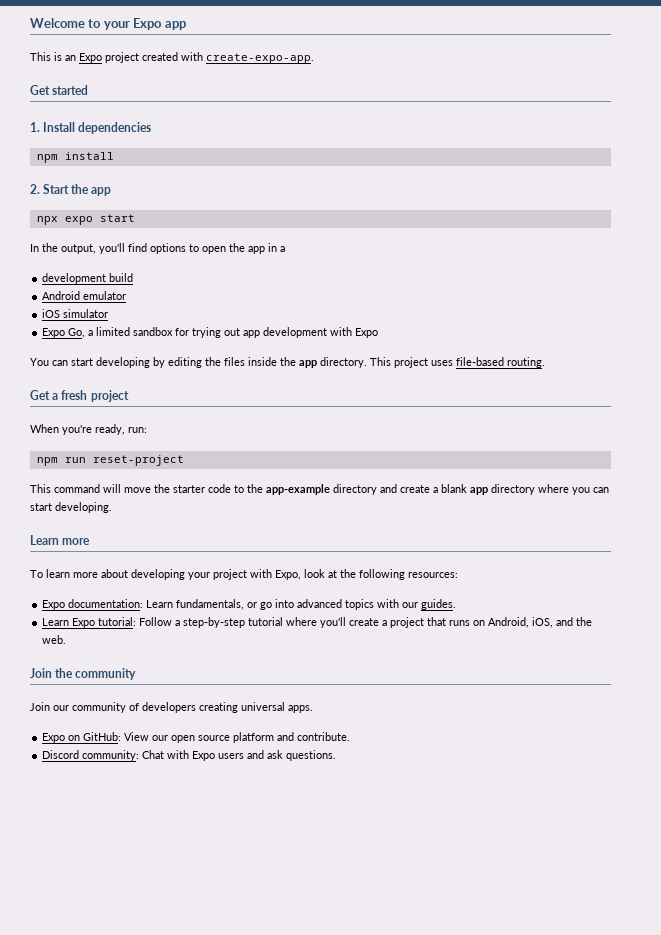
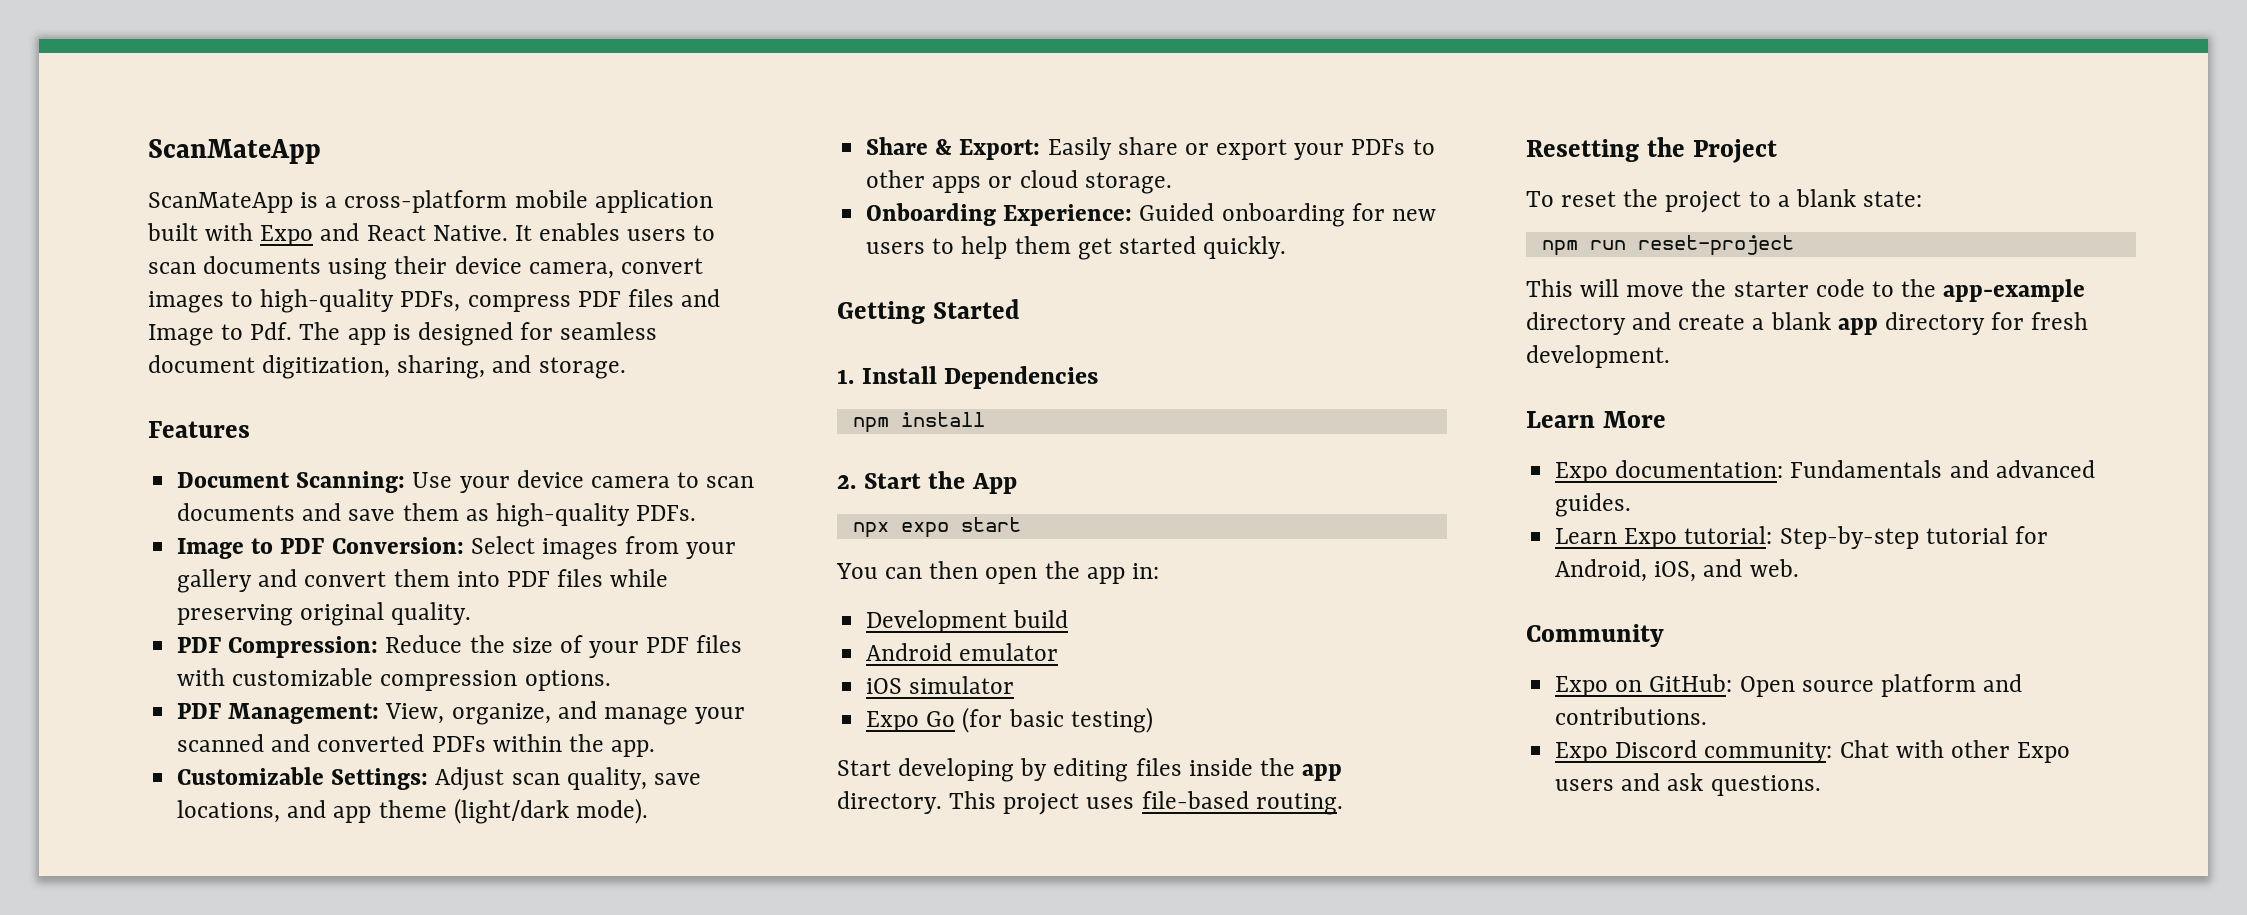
[30,18,186,30] [30,52,314,64] [30,85,89,95] Welcome to your Expo app // This is an Expo project created with create-expo-app. // Get started -> [148,139,321,164] [148,190,713,213] [147,223,716,246] [148,256,703,280] [148,289,721,313] [148,322,658,346] [148,355,626,379] [148,421,250,438] [177,470,755,493] [177,503,697,527] [177,536,737,560] [177,569,669,593] [177,602,472,626] [177,635,743,658] [177,668,611,691] [177,701,746,725] [177,734,656,757] [177,767,701,791] [177,798,648,824] [866,137,1435,160] [866,170,1172,194] [866,203,1436,227] [866,236,1287,260] [837,299,1020,324] ScanMateApp // ScanMateApp is a cross-platform mobile application built with Expo and React Native. It enables users to scan documents using their device camera, convert images to high-quality PDFs, compress PDF files and Image to Pdf. The app is designed for seamless document digitization, sharing, and storage. // Features // Document Scanning: Use your device camera to scan documents and save them as high-quality PDFs. // Image to PDF Conversion: Select images from your gallery and convert them into PDF files while preserving original quality. // PDF Compression: Reduce the size of your PDF files with customizable compression options. // PDF Management: View, organize, and manage your scanned and converted PDFs within the app. // Customizable Settings: Adjust scan quality, save locations, and app theme (light/dark mode). // Share & Export: Easily share or export your PDFs to other apps or cloud storage. // Onboarding Experience: Guided onboarding for new users to help them get started quickly. // Getting Started
[78,122,152,134] dependencies -> [944,366,1099,389] Dependencies
[91,187,112,196] app -> [971,473,1017,494] App
[30,243,285,254] [42,273,107,284] In the output, you'll find options to open the app in a // development -> [836,561,1159,584] [866,610,1008,633] You can then open the app in: // Development
[68,327,379,338] [30,358,93,366] Go, a limited sandbox for trying out app development with Expo // You can start -> [926,707,1153,733] [837,760,891,776] Go (for basic testing) // Start
[205,357,221,366] the -> (1129, 770) none
[30,390,129,402] [30,424,147,435] Get a fresh project // When you're ready, run: -> [1526,137,1777,163] [1526,189,1923,213] Resetting the Project // To reset the project to a blank state:
[54,484,100,493] command -> (1573, 288) none
[538,484,609,495] [30,502,112,513] [30,535,91,545] [30,569,458,580] [42,599,457,610] [42,617,486,628] where you can start developing. // Learn more // To learn more about developing your project with Expo, look at the following resources: // Expo documentation: Learn fundamentals, or go into advanced topics with our guides. // Learn Expo tutorial: Follow a step-by-step tutorial where you'll create a project that runs on -> [1991,312,2089,330] [1526,345,1670,368] [1526,411,1666,428] [1555,460,2095,483] [1555,493,1632,517] [1555,526,2048,549] for fresh development. // Learn More // Expo documentation: Fundamentals and advanced guides. // Learn Expo tutorial: Step-by-step tutorial for
[576,617,593,626] the -> (1743, 568) none
[30,668,137,680] [30,702,313,713] Join the community // Join our community of developers creating universal apps. -> [1526,624,1664,647] Community
[124,732,196,743] View our open -> [1739,676,1795,697] Open
[297,732,351,741] contribute. // -> [1555,707,1708,725] [1555,742,1609,763] contributions. // Expo
(190, 754) none -> [1950,740,2010,758] other

